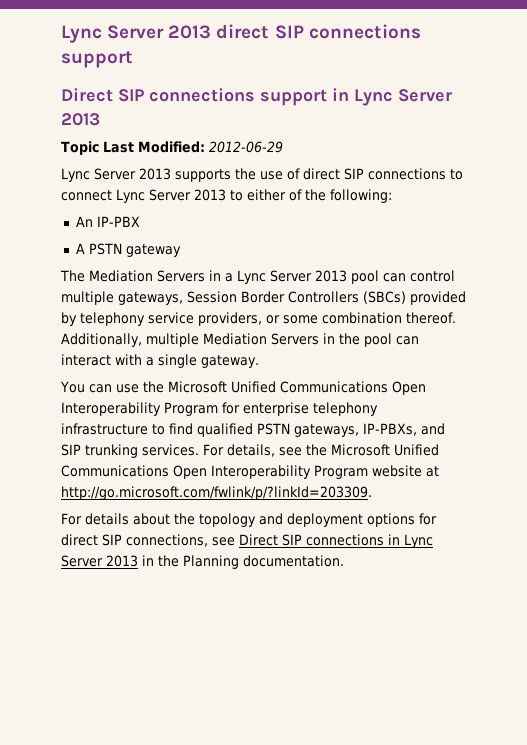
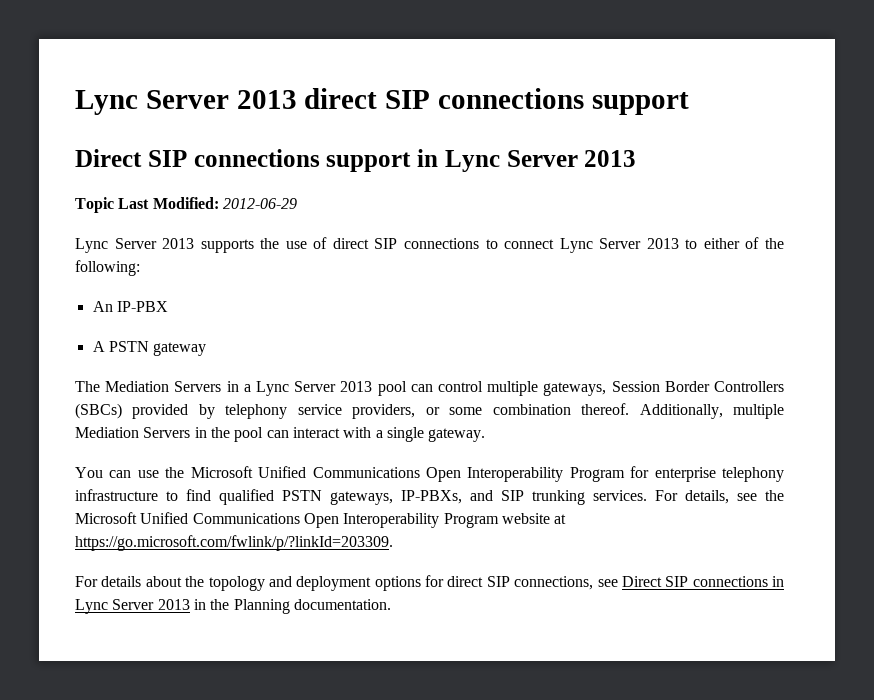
[61,486,372,500] http://go.microsoft.com/fwlink/p/?linkId=203309. -> [75,535,393,551] https://go.microsoft.com/fwlink/p/?linkId=203309.

